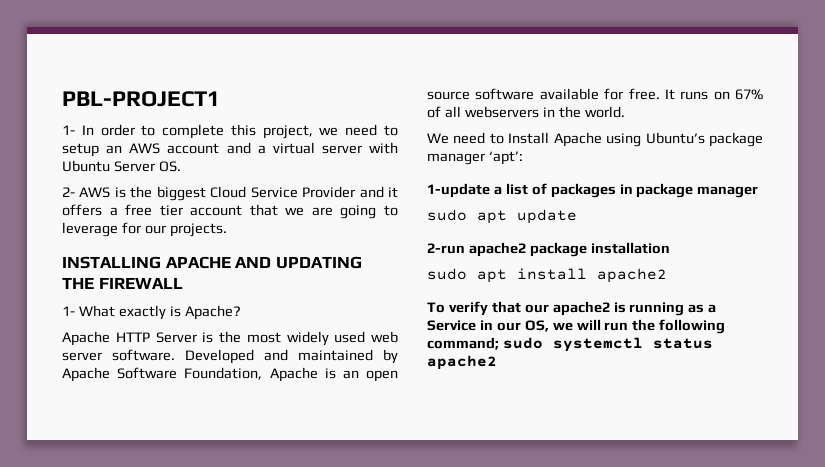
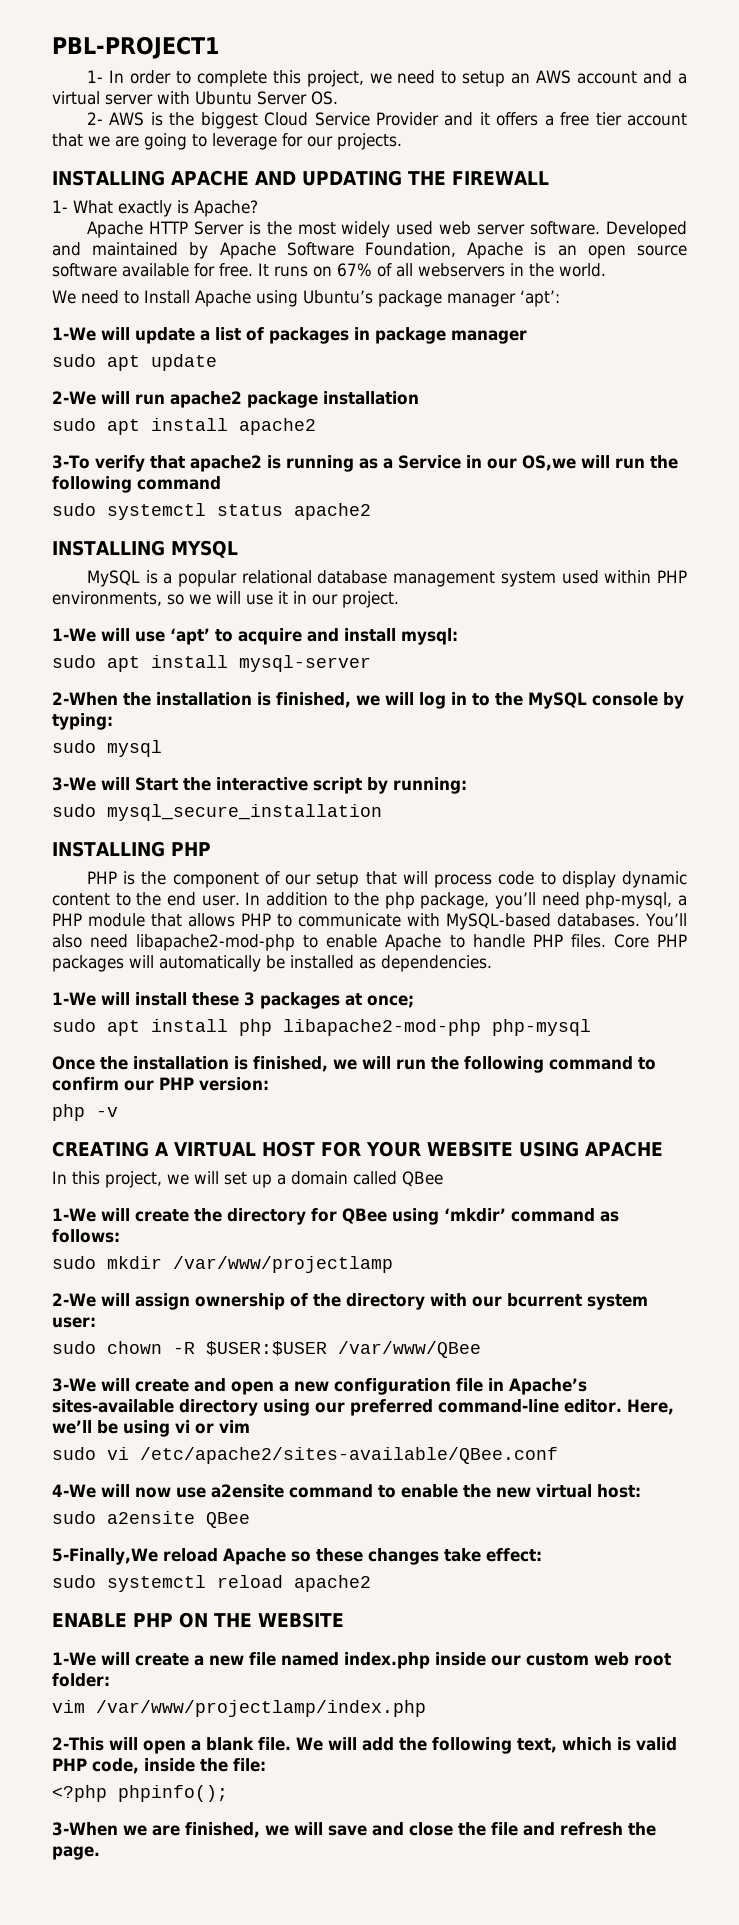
[427,183,490,198] 1-update -> [52,327,195,344] 1-We will update
[427,243,465,254] 2-run -> [52,391,165,405] 2-We will run
[427,302,445,313] To -> [52,455,90,469] 3-To
[524,304,549,313] our -> (185, 462) none
[524,320,549,332] OS, -> [521,455,678,471] [52,476,221,493] [52,503,371,520] [52,540,238,558] [86,570,688,587] [52,591,399,608] [52,628,458,645] [52,655,371,672] [52,692,684,709] [52,713,113,730] [52,740,162,757] [52,777,467,794] [52,804,382,821] [52,841,211,857] [86,871,688,888] [52,892,687,909] [52,913,688,930] [52,934,687,951] [52,955,492,972] [52,992,414,1009] [52,1019,591,1036] [52,1056,328,1072] OS,we will run the following command // sudo systemctl status apache2 // INSTALLING MYSQL // MySQL is a popular relational database management system used within PHP environments, so we will use it in our project. // 1-We will use ‘apt’ to acquire and install mysql: // sudo apt install mysql-server // 2-When the installation is finished, we will log in to the MySQL console by typing: // sudo mysql // 3-We will Start the interactive script by running: // sudo mysql_secure_installation // INSTALLING PHP // PHP is the component of our setup that will process code to display dynamic content to the end user. In addition to the php package, you’ll need php-mysql, a PHP module that allows PHP to communicate with MySQL-based databases. You’ll also need libapache2-mod-php to enable Apache to handle PHP files. Core PHP packages will automatically be installed as dependencies. // 1-We will install these 3 packages at once; // sudo apt install php libapache2-mod-php php-mysql // Once the installation is finished,
[427,337,713,352] [427,355,497,370] command; sudo systemctl status apache2 -> [549,1056,656,1070] [52,1077,269,1091] [52,1104,118,1121] [52,1141,663,1157] [52,1171,443,1188] [52,1208,619,1225] [52,1229,120,1243] [52,1256,393,1273] [52,1293,648,1310] [52,1317,96,1328] [52,1341,481,1358] [52,1378,587,1395] [52,1399,674,1416] [52,1420,250,1437] [52,1447,558,1464] [52,1484,641,1498] [52,1511,250,1528] [52,1548,542,1565] [52,1575,371,1592] [52,1612,344,1628] [52,1652,671,1669] [52,1673,110,1687] [52,1700,426,1717] [52,1737,677,1754] [52,1758,266,1774] [52,1785,228,1802] [52,1822,656,1838] [52,1846,100,1860] command to confirm our PHP version: // php -v // CREATING A VIRTUAL HOST FOR YOUR WEBSITE USING APACHE // In this project, we will set up a domain called QBee // 1-We will create the directory for QBee using ‘mkdir’ command as follows: // sudo mkdir /var/www/projectlamp // 2-We will assign ownership of the directory with our bcurrent system user: // sudo chown -R $USER:$USER /var/www/QBee // 3-We will create and open a new configuration file in Apache’s sites-available directory using our preferred command-line editor. Here, we’ll be using vi or vim // sudo vi /etc/apache2/sites-available/QBee.conf // 4-We will now use a2ensite command to enable the new virtual host: // sudo a2ensite QBee // 5-Finally,We reload Apache so these changes take effect: // sudo systemctl reload apache2 // ENABLE PHP ON THE WEBSITE // 1-We will create a new file named index.php inside our custom web root folder: // vim /var/www/projectlamp/index.php // 2-This will open a blank file. We will add the following text, which is valid PHP code, inside the file: // <?php phpinfo(); // 3-When we are finished, we will save and close the file and refresh the page.

